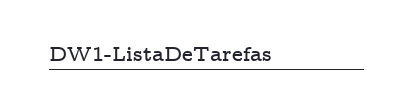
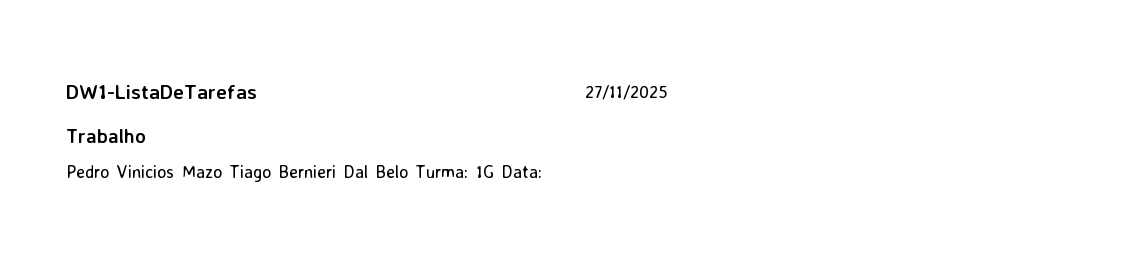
(272, 54) none -> [66,129,146,143] [66,165,543,182] [585,85,668,100] // Trabalho // Pedro Vinicios Mazo Tiago Bernieri Dal Belo Turma: 1G Data: 27/11/2025

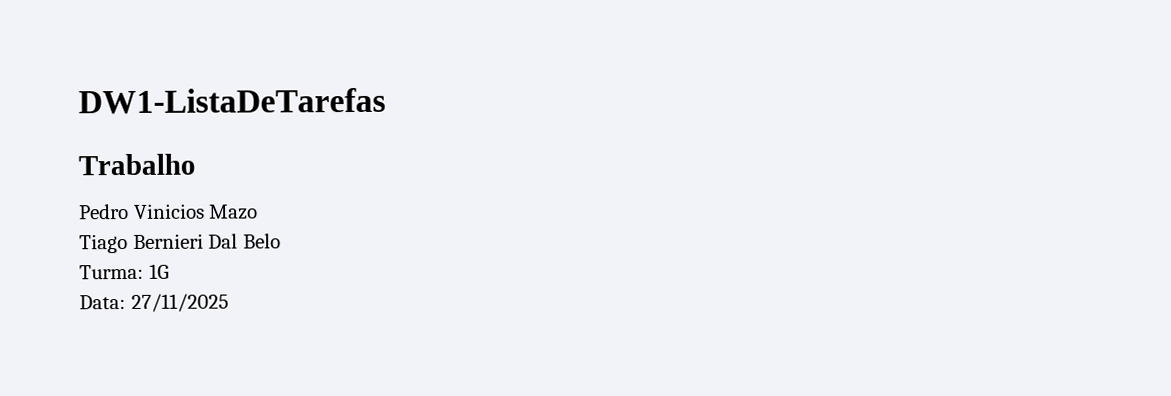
(222, 172) none -> (259, 212) //
(408, 171) none -> (281, 241) //
(495, 171) none -> (169, 271) //

